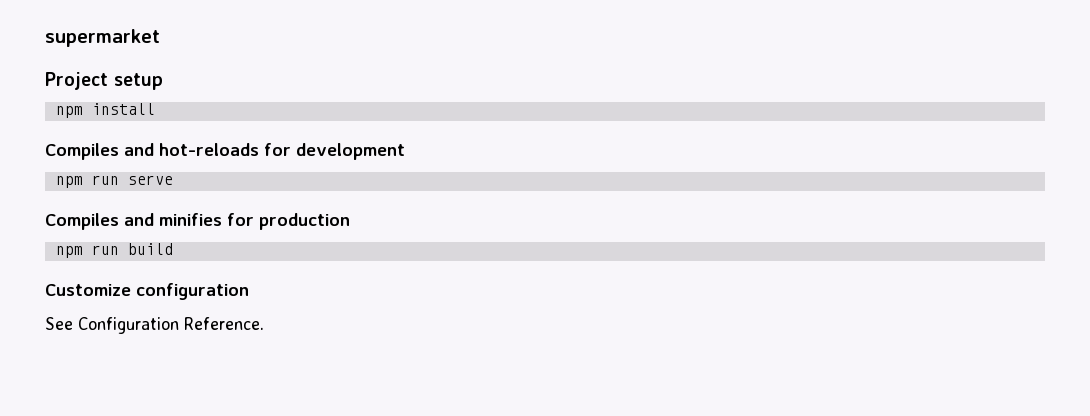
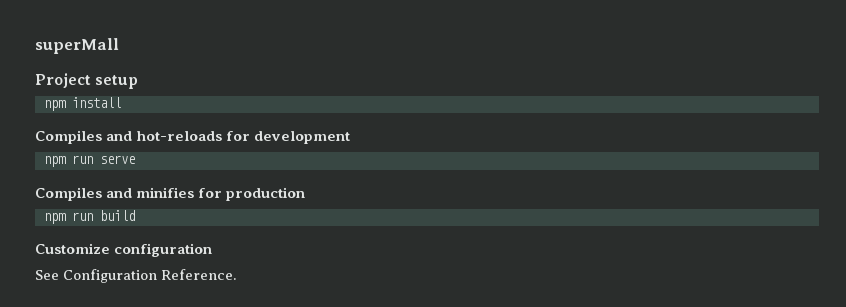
[45,29,160,47] supermarket -> [35,38,119,54] superMall

